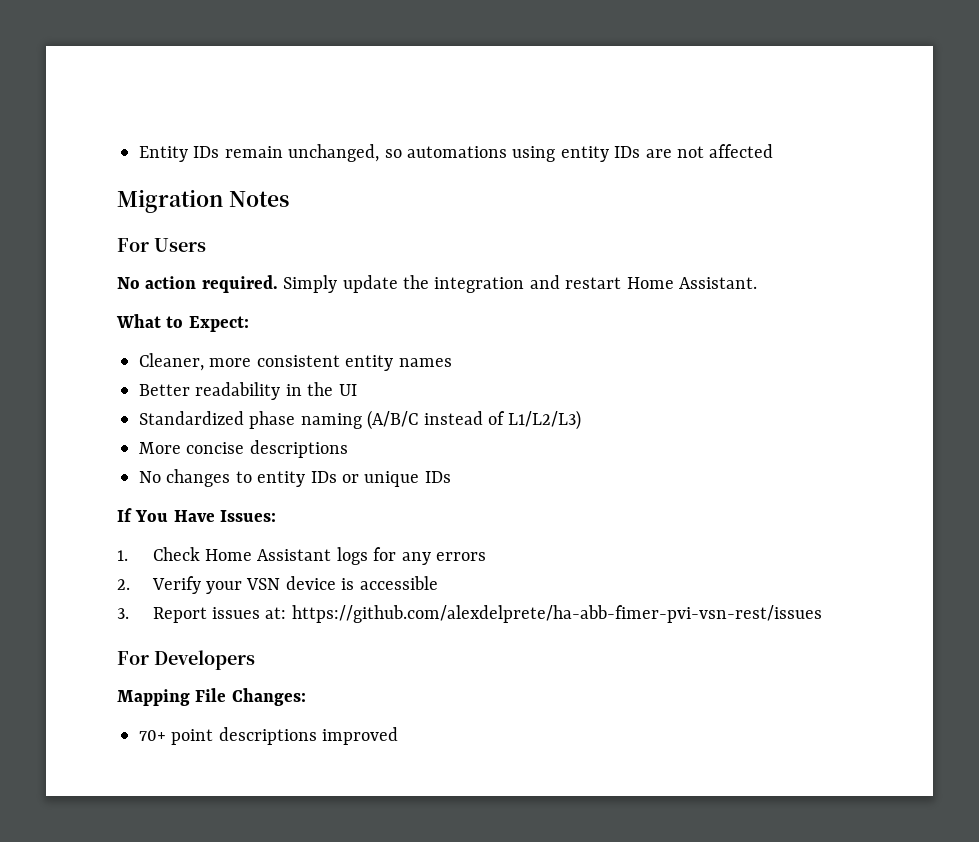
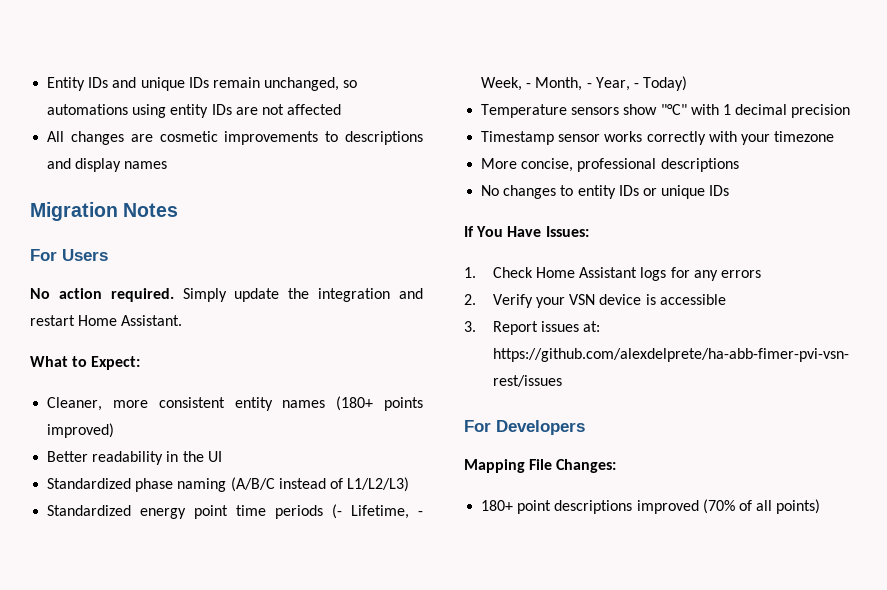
(220, 152) none -> [112,77,209,91] and unique IDs
(774, 151) none -> [47,131,423,145] [47,158,168,172] // All changes are cosmetic improvements to descriptions and display names
(452, 362) none -> [336,396,423,411] [47,423,115,438] (180+ points improved)
(582, 420) none -> [47,504,423,519] [481,76,688,91] [481,104,851,118] [481,131,835,145] // Standardized energy point time periods (- Lifetime, - Week, - Month, - Year, - Today) // Temperature sensors show "°C" with 1 decimal precision // Timestamp sensor works correctly with your timezone
[186,442,245,454] concise -> [521,158,657,172] concise, professional
[139,730,166,741] 70+ -> [481,500,514,511] 180+
(399, 736) none -> [702,499,821,514] (70% of all points)

